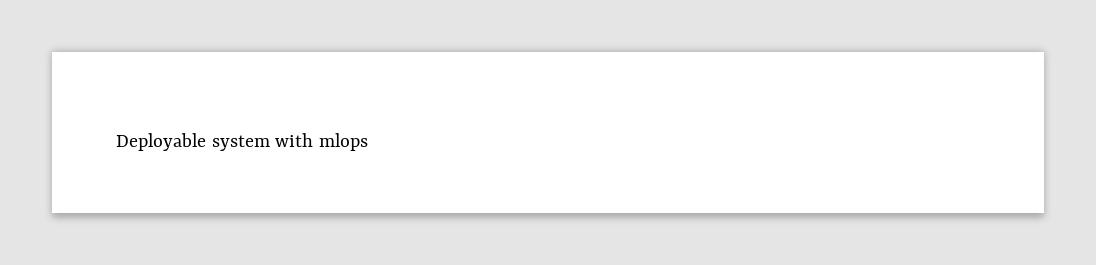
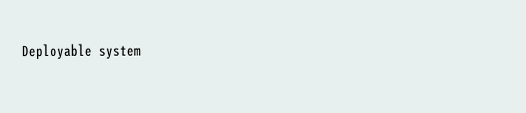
[275,133,369,151] with mlops -> (142, 52) none

